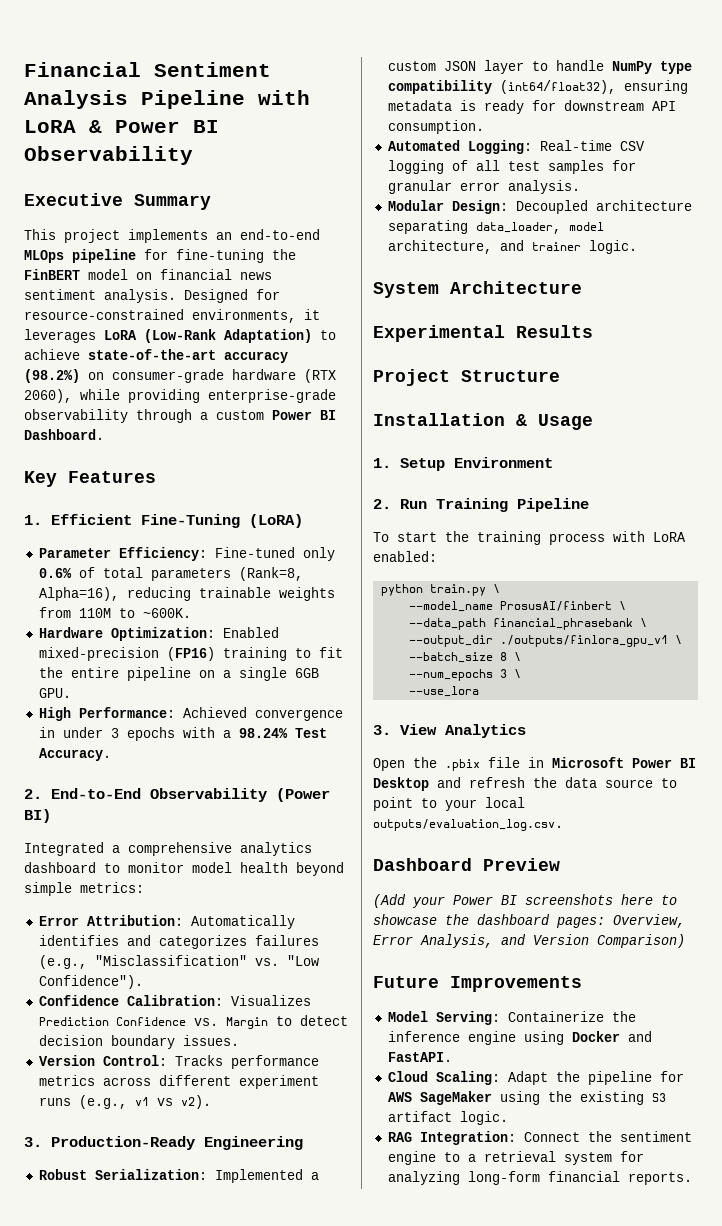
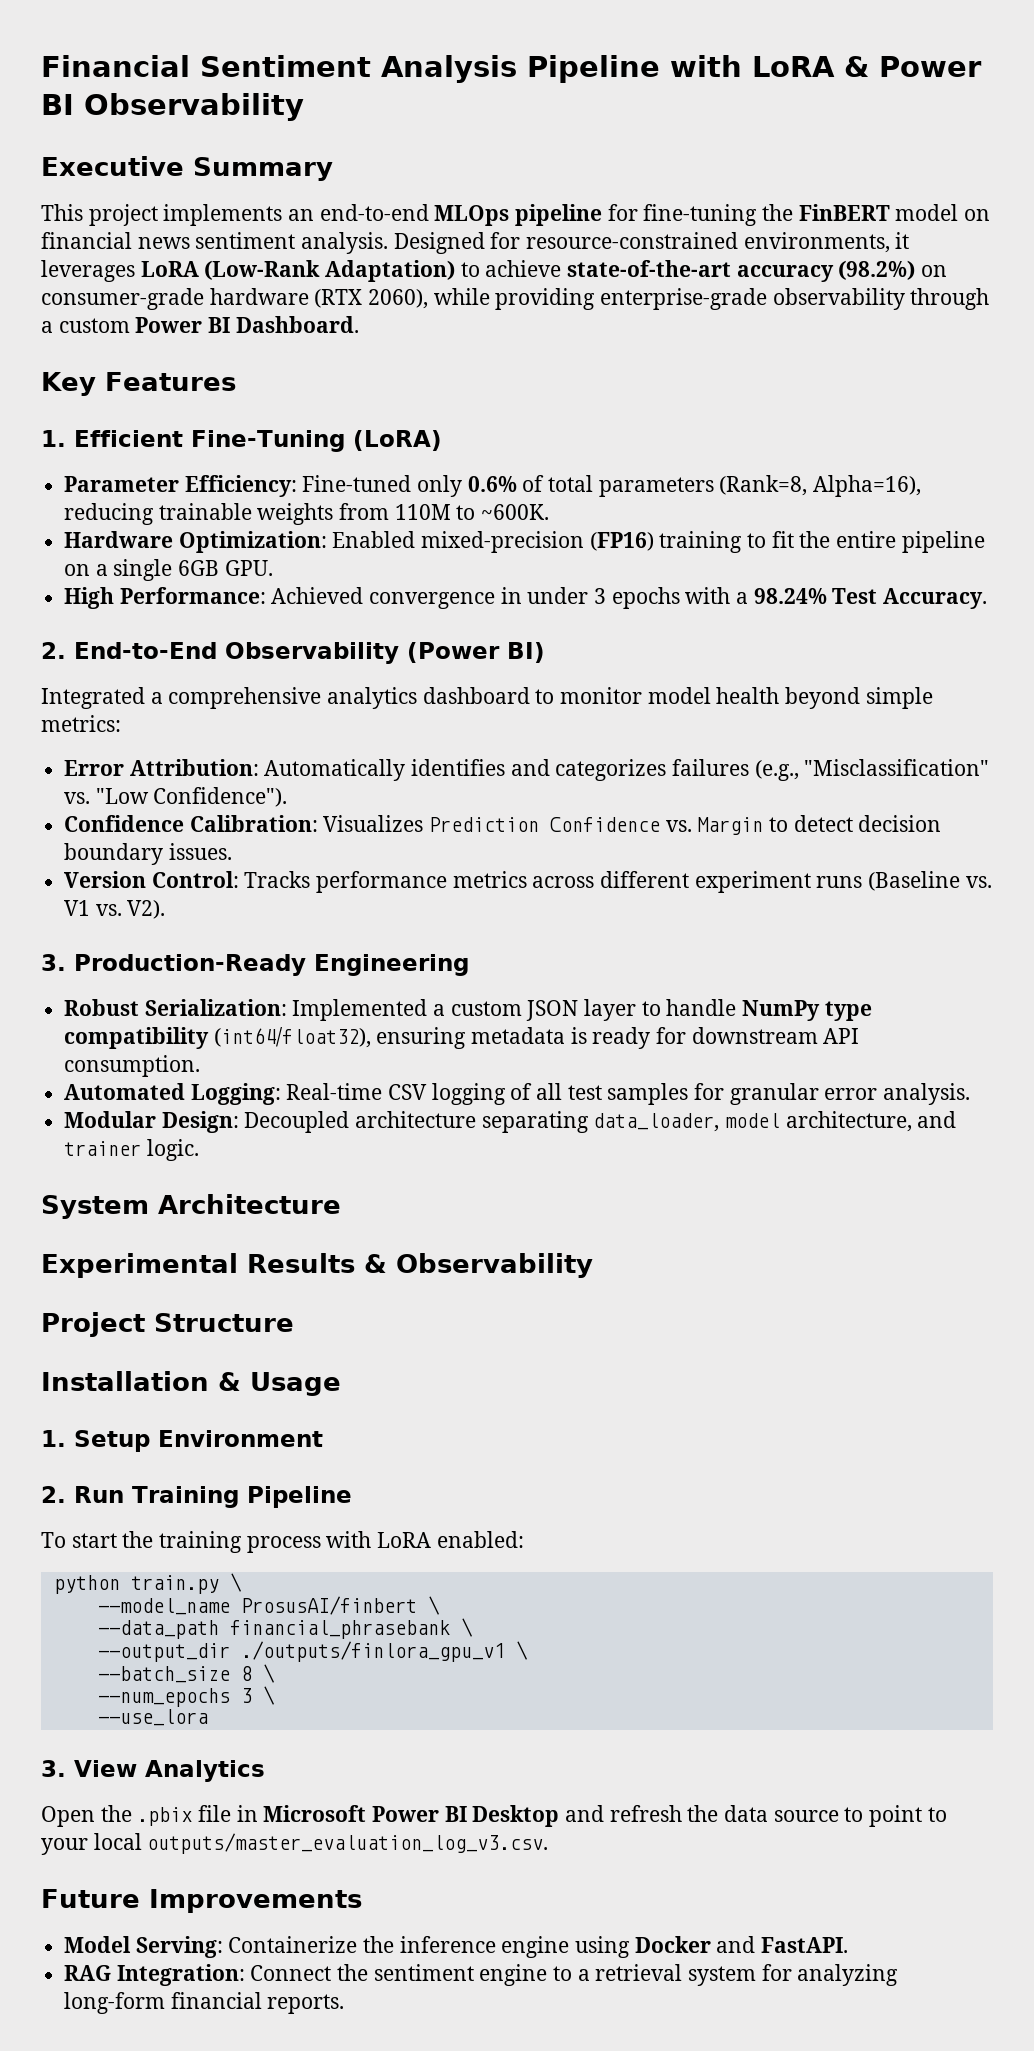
[78,1095,211,1109] (e.g., v1 vs v2). -> [868,871,992,891] [64,900,166,919] (Baseline vs. V1 vs. V2).
(593, 331) none -> [364,1253,593,1278] & Observability
[373,819,563,831] [373,858,560,871] [373,894,677,908] [373,914,685,928] [373,934,685,948] outputs/evaluation_log.csv. // Dashboard Preview // (Add your Power BI screenshots here to showcase the dashboard pages: Overview, Error Analysis, and Version Comparison) -> [147,1833,549,1854] outputs/master_evaluation_log_v3.csv.
[387,1071,684,1085] [387,1091,666,1105] [387,1111,508,1125] // Cloud Scaling: Adapt the pipeline for AWS SageMaker using the existing S3 artifact logic. -> (849, 1945) none

